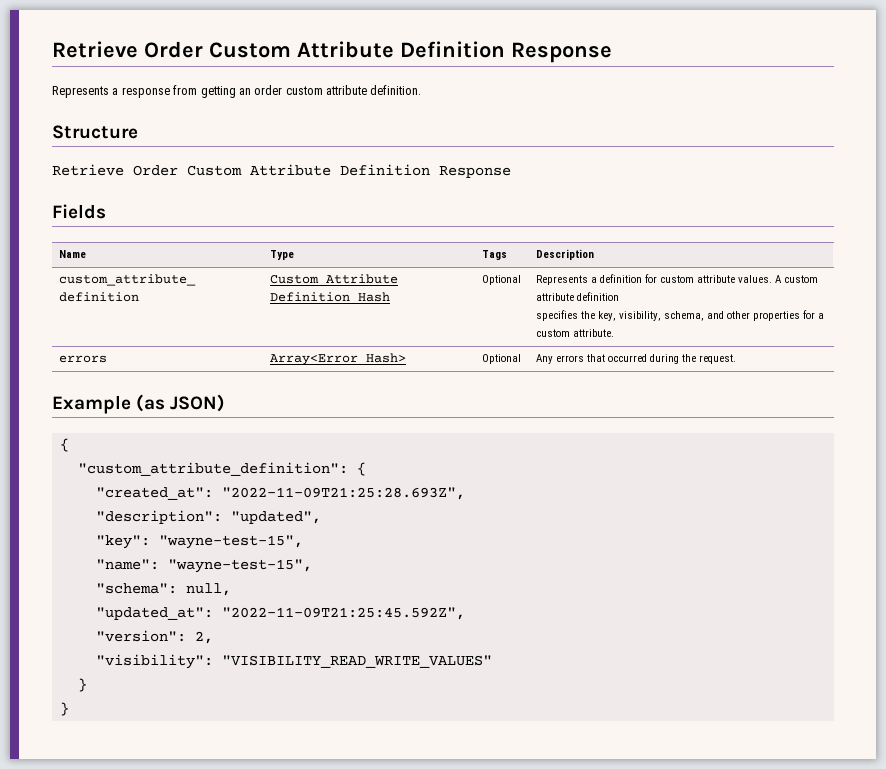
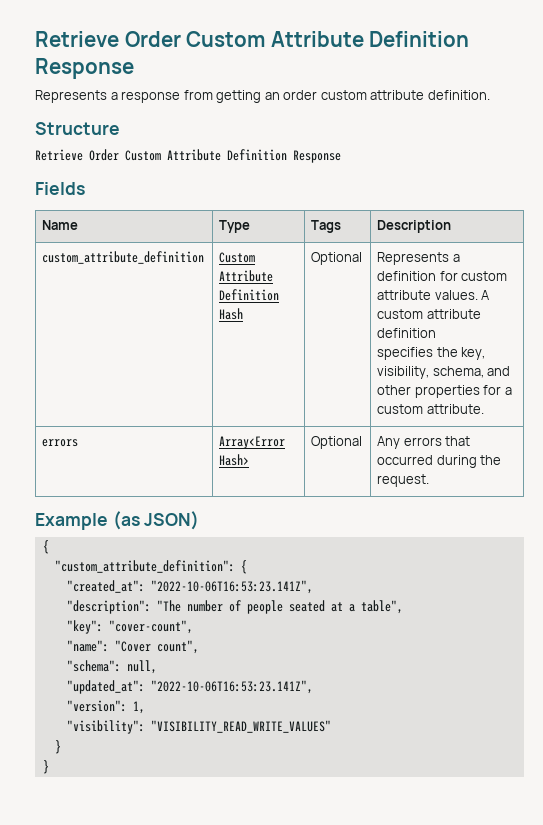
[221,487,465,500] "2022-11-09T21:25:28.693Z", -> [150,580,313,594] "2022-10-06T16:53:23.141Z",
[230,511,321,524] "updated", -> [156,600,403,614] "The number of people seated at a table",
[158,535,303,549] "wayne-test-15", -> [108,620,193,634] "cover-count",
[167,559,312,573] "wayne-test-15", -> [114,640,199,654] "Cover count",
[221,607,465,620] "2022-11-09T21:25:45.592Z", -> [150,680,313,694] "2022-10-06T16:53:23.141Z",
[194,631,213,644] 2, -> [132,701,145,714] 1,

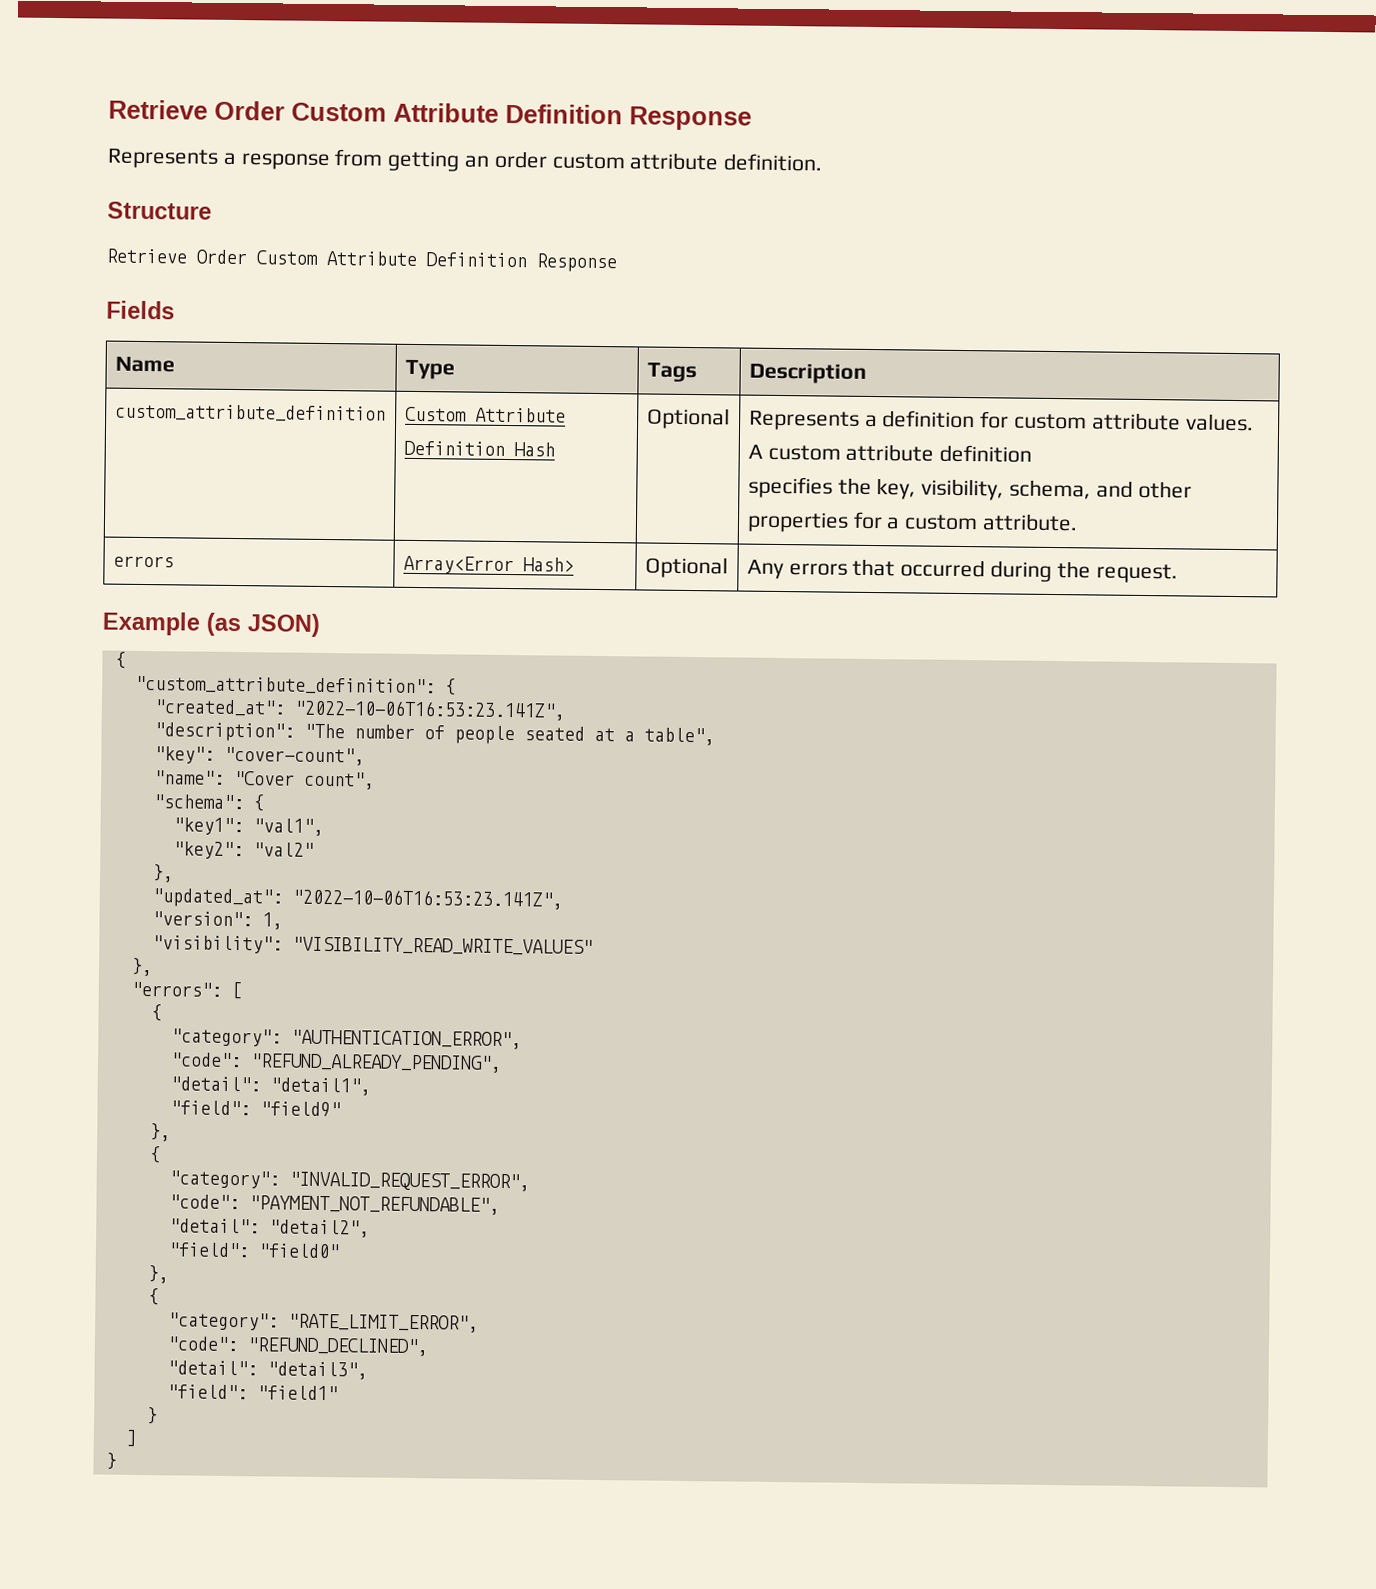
[126,660,157,674] null, -> [252,794,264,812] [172,817,324,836] [172,841,314,860] [152,864,174,883] { // "key1": "val1", // "key2": "val2" // },
[54,740,61,754] // } -> [130,957,153,977] [130,981,242,1000] [150,1004,162,1022] [170,1028,522,1050] [169,1052,502,1073] [169,1076,371,1096] [169,1100,341,1118] [149,1123,171,1142] [148,1146,161,1164] [168,1170,530,1192] [168,1194,500,1215] [168,1218,370,1238] [167,1242,340,1259] [147,1265,169,1284] [147,1288,159,1306] [167,1312,479,1333] [166,1336,428,1357] [166,1360,368,1380] [166,1384,338,1401] [146,1407,158,1425] [125,1429,137,1447] // }, // "errors": [ // { // "category": "AUTHENTICATION_ERROR", // "code": "REFUND_ALREADY_PENDING", // "detail": "detail1", // "field": "field9" // }, // { // "category": "INVALID_REQUEST_ERROR", // "code": "PAYMENT_NOT_REFUNDABLE", // "detail": "detail2", // "field": "field0" // }, // { // "category": "RATE_LIMIT_ERROR", // "code": "REFUND_DECLINED", // "detail": "detail3", // "field": "field1" // } // ]

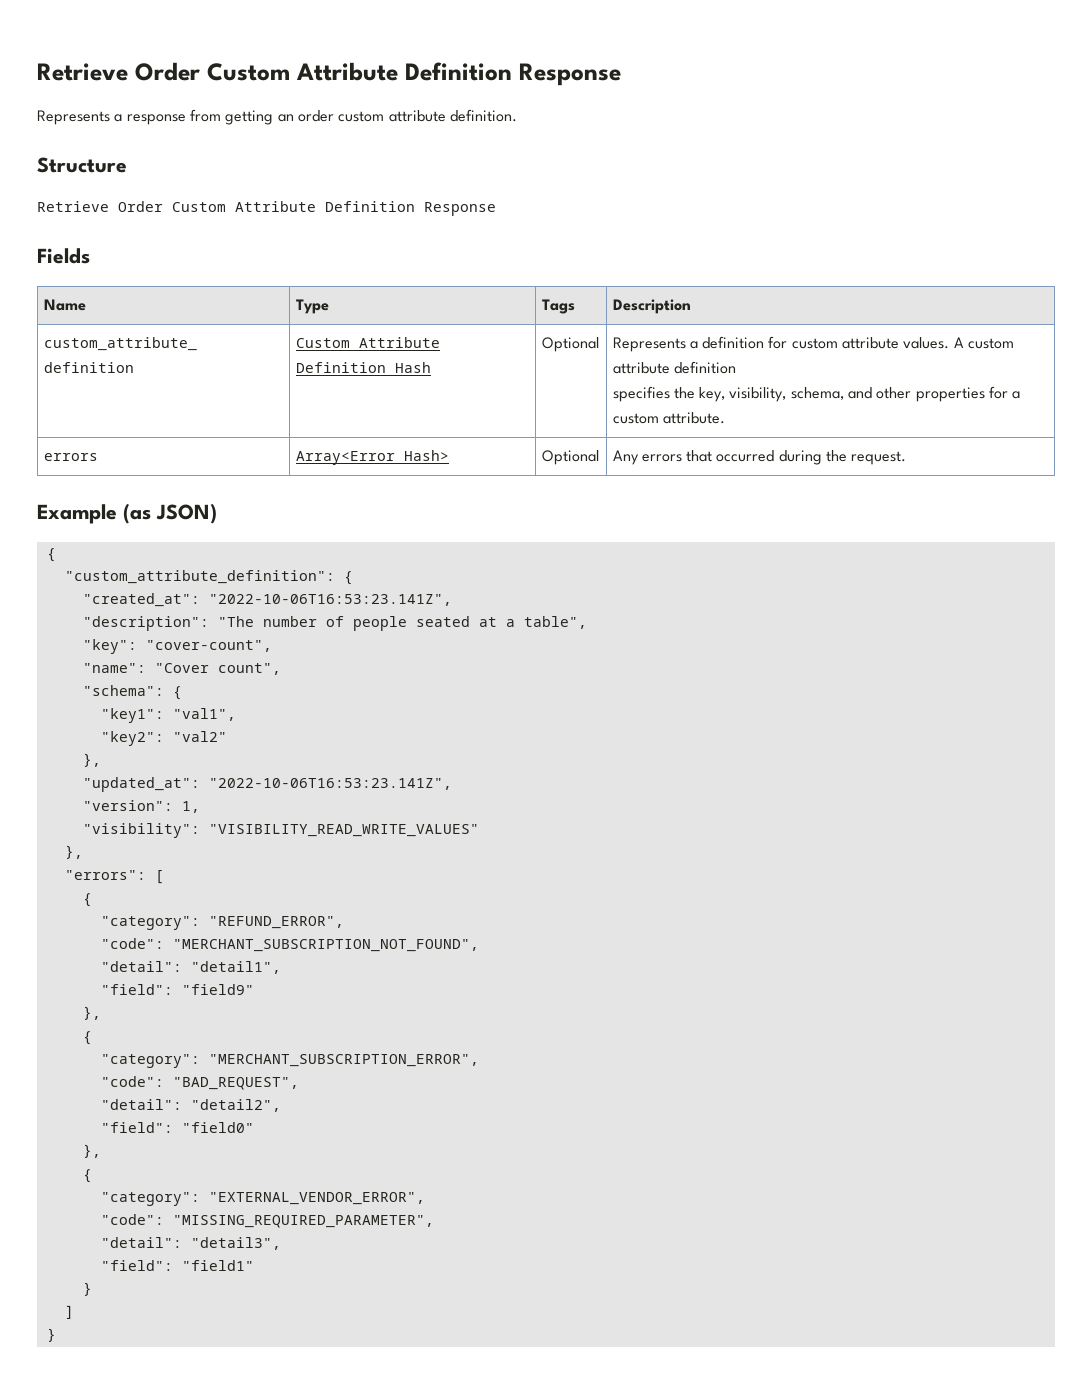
[290,1029,522,1050] [169,1052,502,1073] "AUTHENTICATION_ERROR", // "code": "REFUND_ALREADY_PENDING", -> [208,916,344,929] [100,938,479,952] "REFUND_ERROR", // "code": "MERCHANT_SUBSCRIPTION_NOT_FOUND",
[288,1171,530,1192] [168,1194,500,1215] "INVALID_REQUEST_ERROR", // "code": "PAYMENT_NOT_REFUNDABLE", -> [208,1054,479,1067] [100,1076,299,1090] "MERCHANT_SUBSCRIPTION_ERROR", // "code": "BAD_REQUEST",
[287,1313,479,1333] [166,1336,428,1357] "RATE_LIMIT_ERROR", // "code": "REFUND_DECLINED", -> [208,1192,425,1205] [100,1214,434,1228] "EXTERNAL_VENDOR_ERROR", // "code": "MISSING_REQUIRED_PARAMETER",

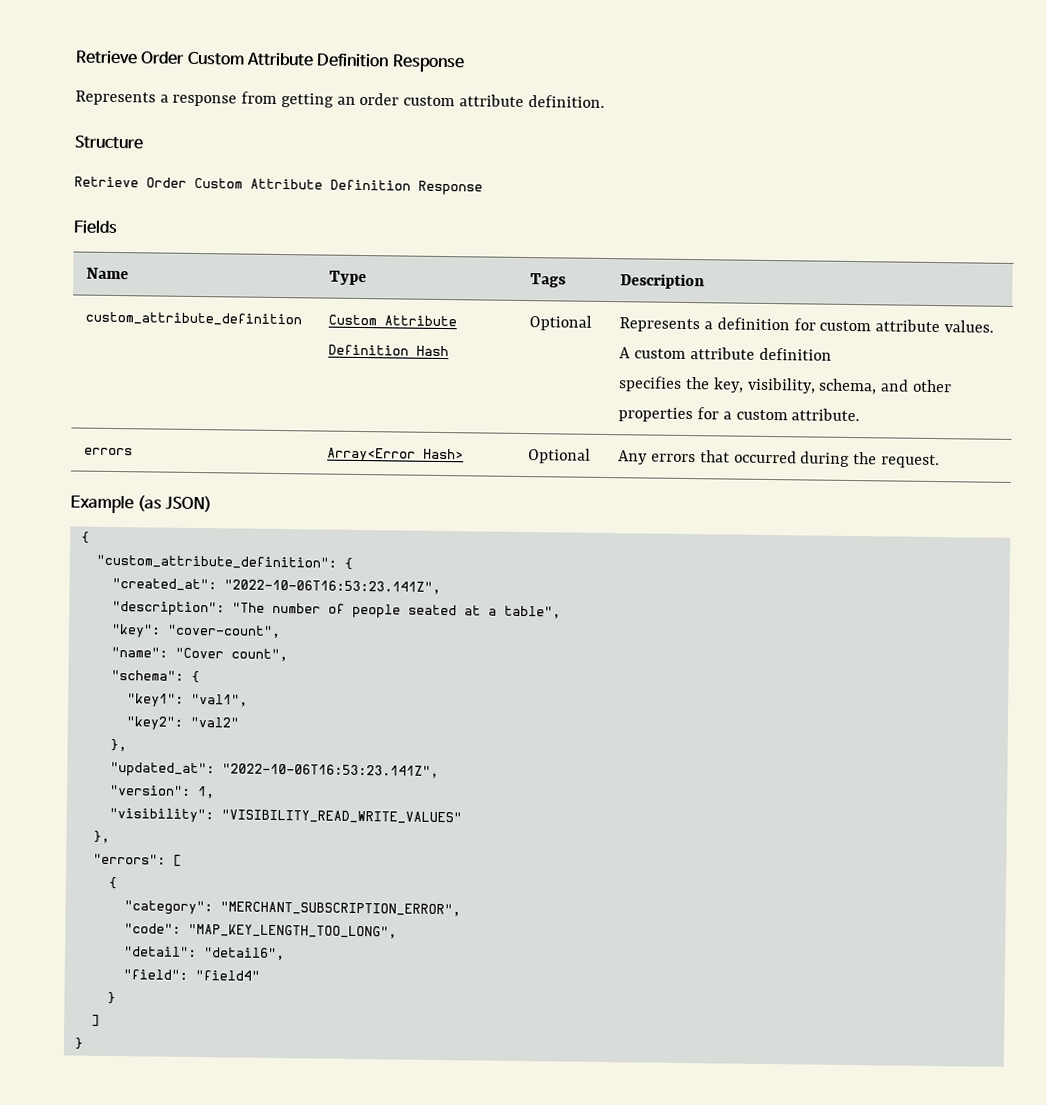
[100,916,344,930] [100,938,479,952] [100,961,281,974] [100,984,254,995] [82,1006,101,1020] [82,1031,92,1045] // "category": "REFUND_ERROR", // "code": "MERCHANT_SUBSCRIPTION_NOT_FOUND", // "detail": "detail1", // "field": "field9" // }, // { -> (118, 883) none
[172,1077,299,1090] [100,1099,281,1112] [100,1122,254,1133] [82,1144,101,1158] [82,1169,92,1183] [100,1192,425,1206] [100,1214,434,1228] [100,1237,281,1250] [100,1260,254,1271] "BAD_REQUEST", // "detail": "detail2", // "field": "field0" // }, // { // "category": "EXTERNAL_VENDOR_ERROR", // "code": "MISSING_REQUIRED_PARAMETER", // "detail": "detail3", // "field": "field1" -> [187,923,397,939] [123,946,285,961] [122,969,260,981] "MAP_KEY_LENGTH_TOO_LONG", // "detail": "detail6", // "field": "field4"

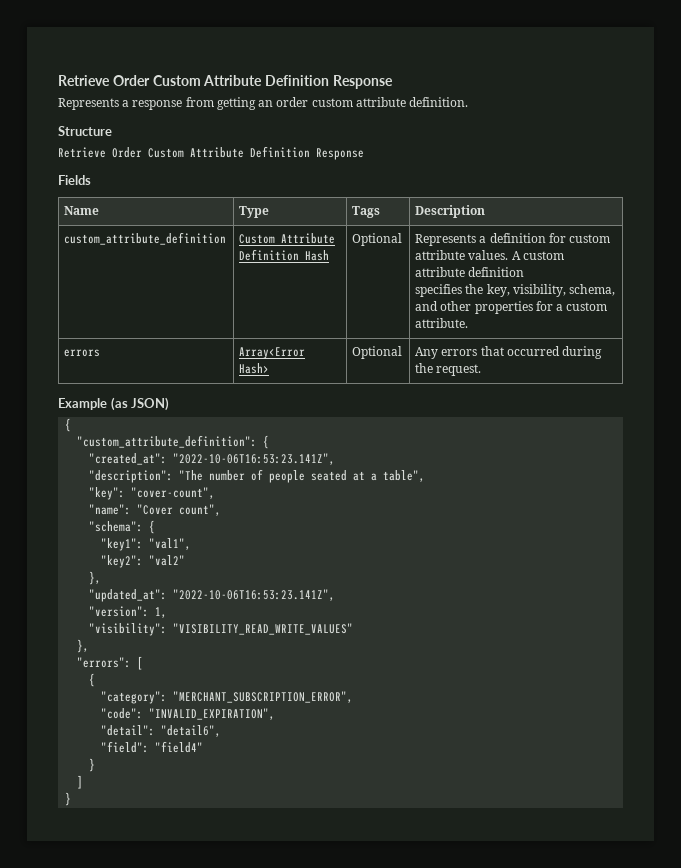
[187,923,397,939] "MAP_KEY_LENGTH_TOO_LONG", -> [149,708,276,720] "INVALID_EXPIRATION",

